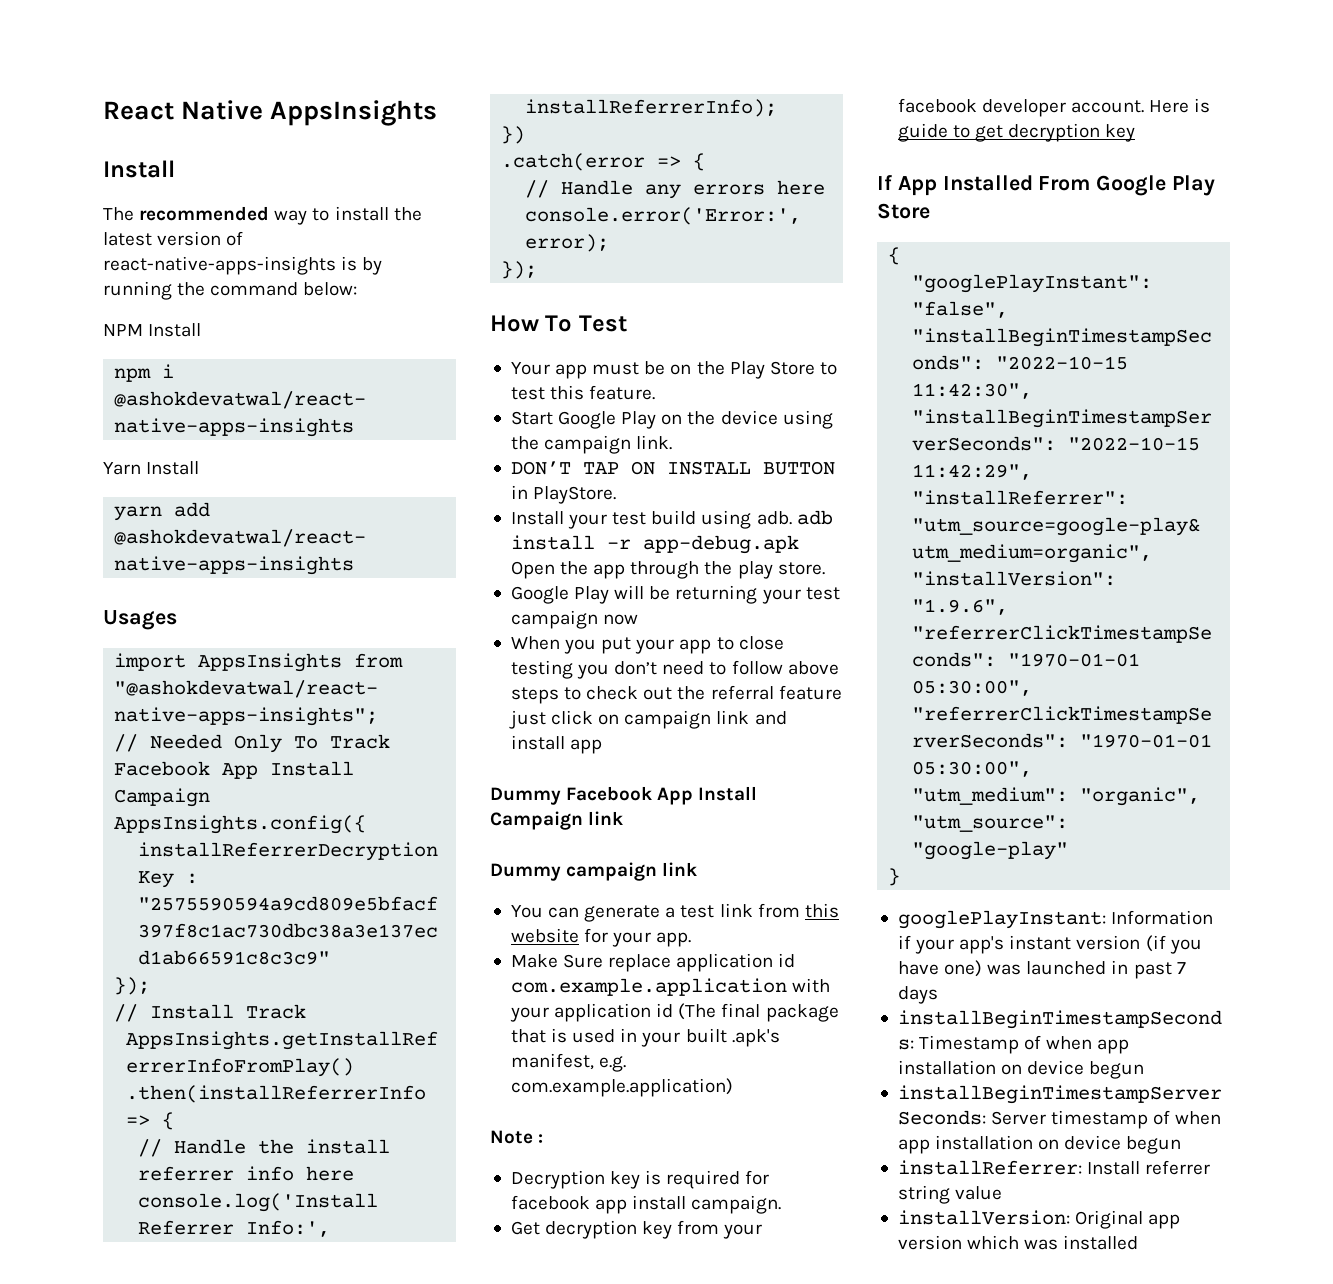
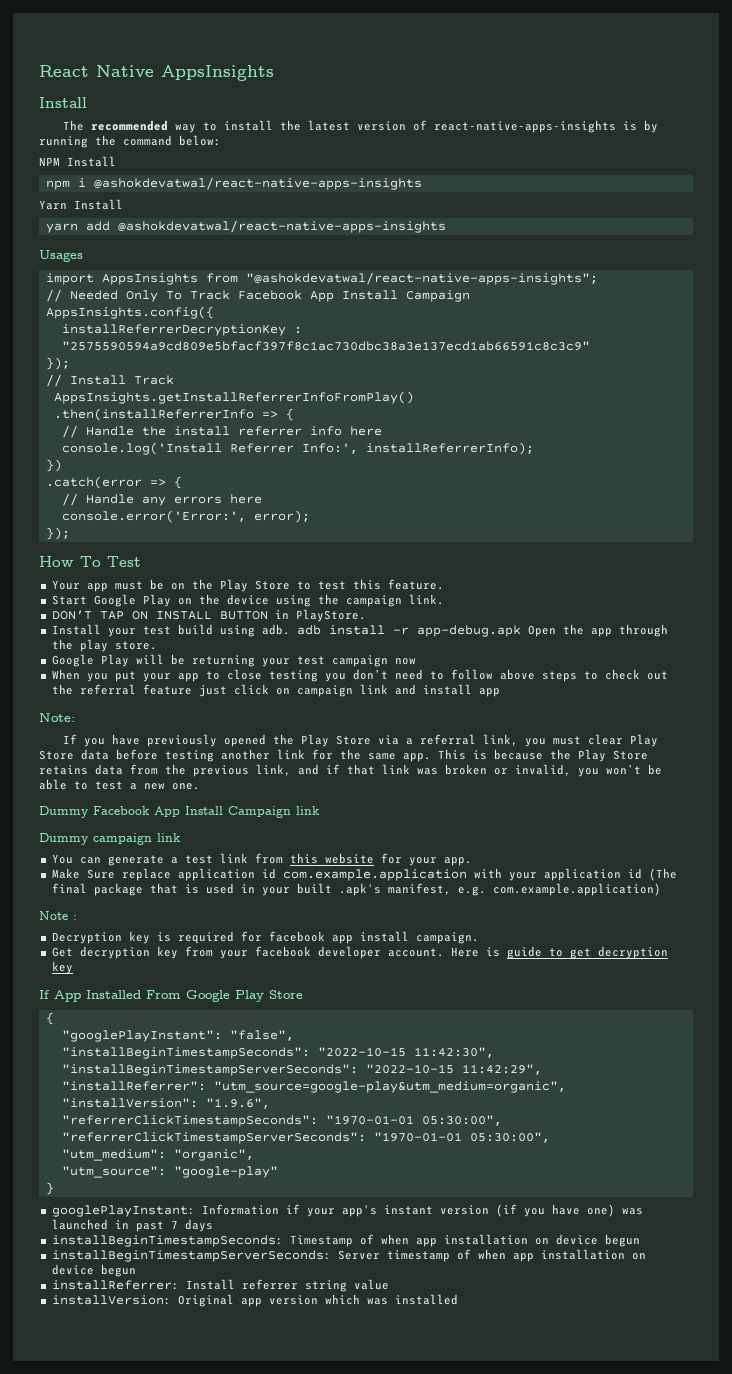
(603, 746) none -> [39,713,75,722] [62,734,658,747] [39,749,648,762] [39,764,662,777] [39,779,200,790] // Note: // If you have previously opened the Play Store via a referral link, you must clear Play Store data before testing another link for the same app. This is because the Play Store retains data from the previous link, and if that link was broken or invalid, you won’t be able to test a new one.

